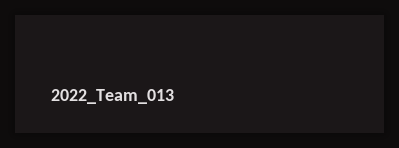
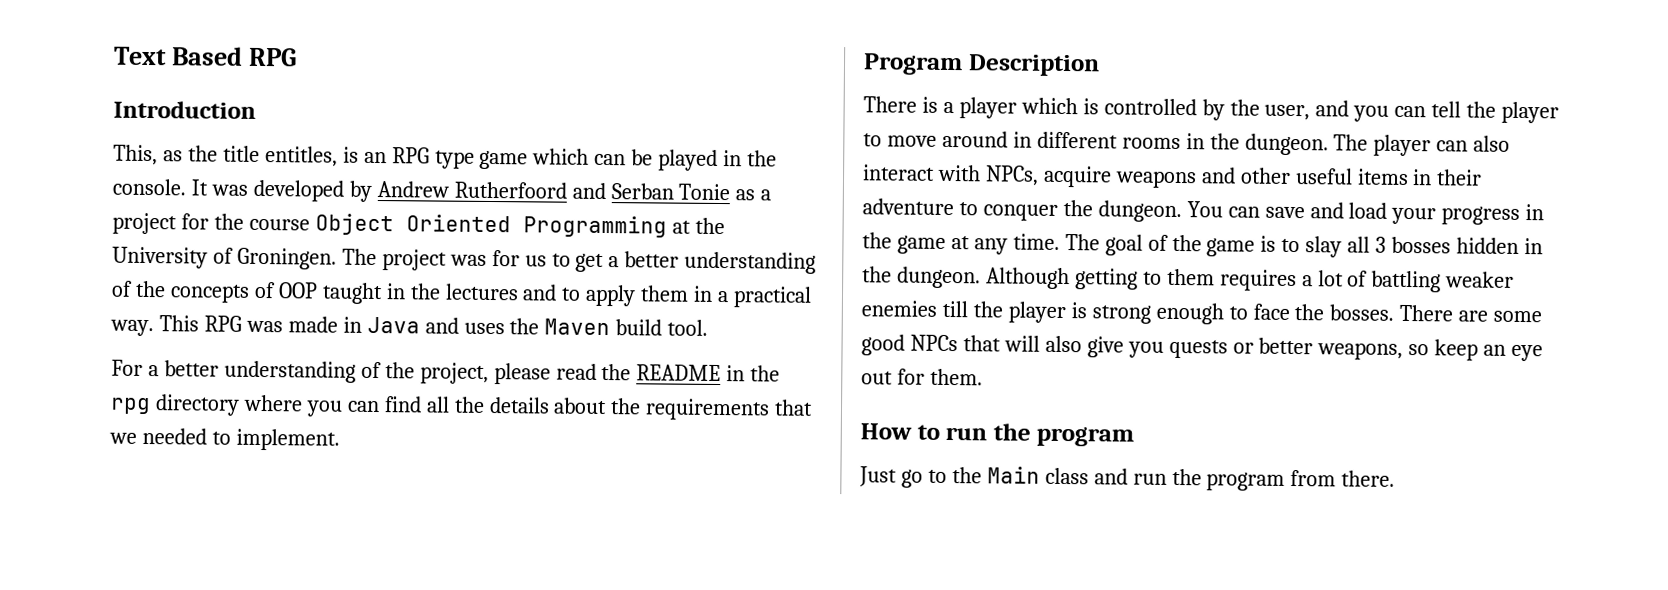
[51,89,174,104] 2022_Team_013 -> [113,46,297,67] [113,100,256,119] [113,144,778,171] [112,178,772,202] [112,212,725,238] [112,246,817,274] [111,280,813,308] [110,315,709,337] [111,359,781,385] [110,394,814,421] [109,427,340,451] [863,53,1100,77] [863,96,1560,124] [863,130,1511,157] [863,164,1483,189] [862,198,1545,225] [862,232,1543,258] [862,266,1515,293] [861,300,1543,325] [861,334,1544,362] [861,368,983,386] [860,423,1135,447] [859,466,1396,491] Text Based RPG // Introduction // This, as the title entitles, is an RPG type game which can be played in the console. It was developed by Andrew Rutherfoord and Serban Tonie as a project for the course Object Oriented Programming at the University of Groningen. The project was for us to get a better understanding of the concepts of OOP taught in the lectures and to apply them in a practical way. This RPG was made in Java and uses the Maven build tool. // For a better understanding of the project, please read the README in the rpg directory where you can find all the details about the requirements that we needed to implement. // Program Description // There is a player which is controlled by the user, and you can tell the player to move around in different rooms in the dungeon. The player can also interact with NPCs, acquire weapons and other useful items in their adventure to conquer the dungeon. You can save and load your progress in the game at any time. The goal of the game is to slay all 3 bosses hidden in the dungeon. Although getting to them requires a lot of battling weaker enemies till the player is strong enough to face the bosses. There are some good NPCs that will also give you quests or better weapons, so keep an eye out for them. // How to run the program // Just go to the Main class and run the program from there.

